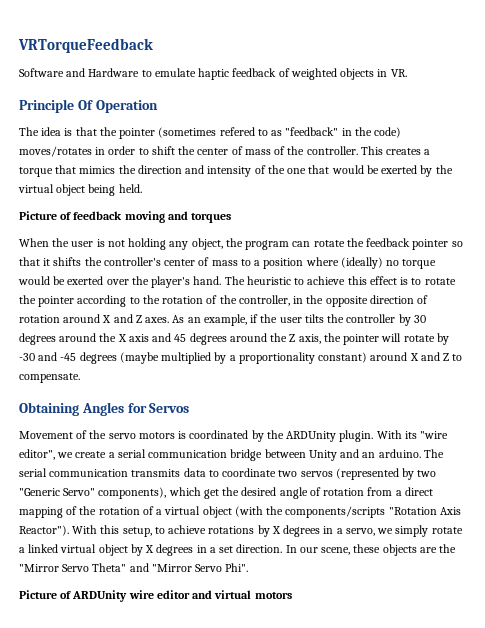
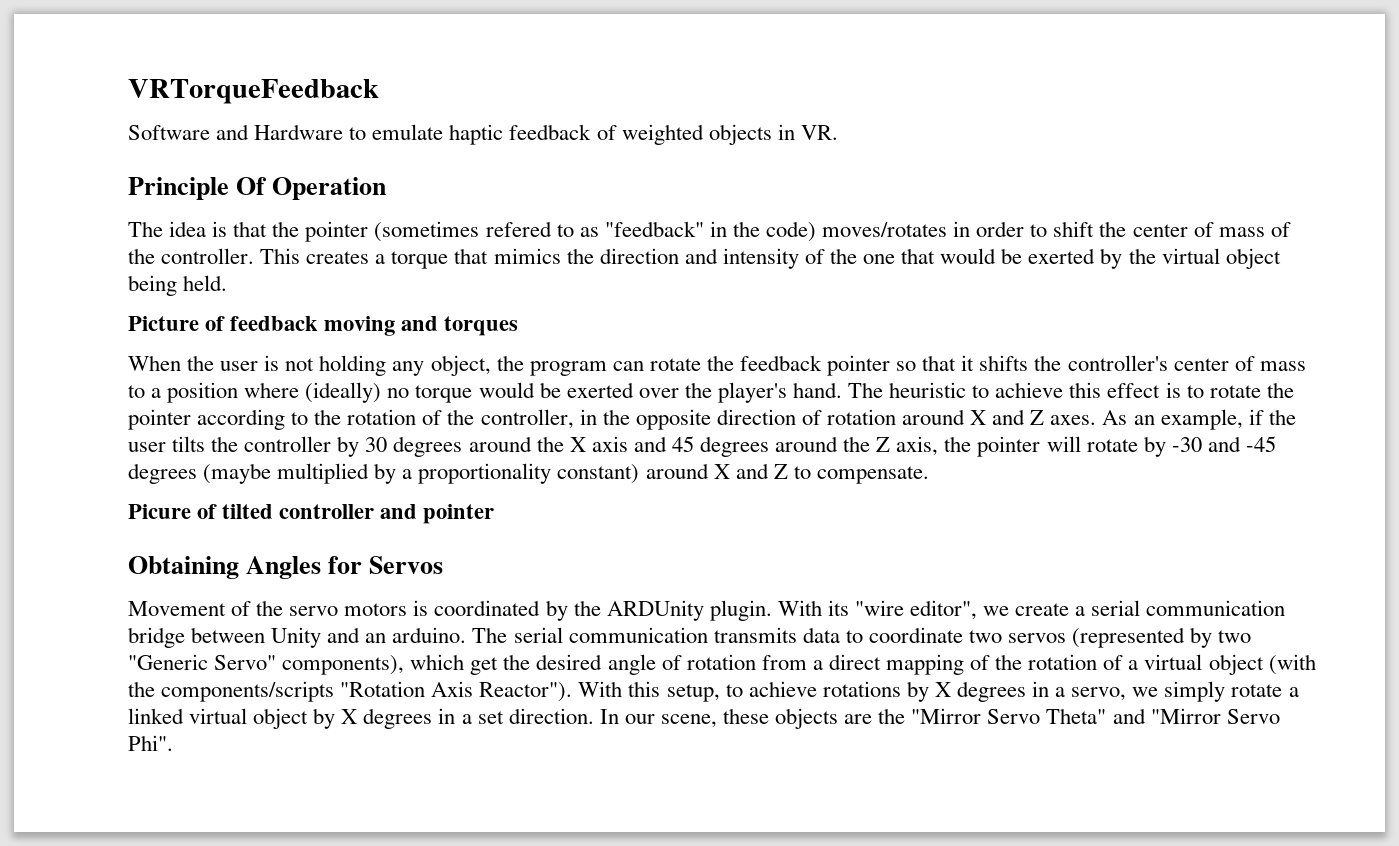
(80, 378) none -> [128,504,495,524] // Picure of tilted controller and pointer
[19,590,292,602] // Picture of ARDUnity wire editor and virtual motors -> (173, 743) none

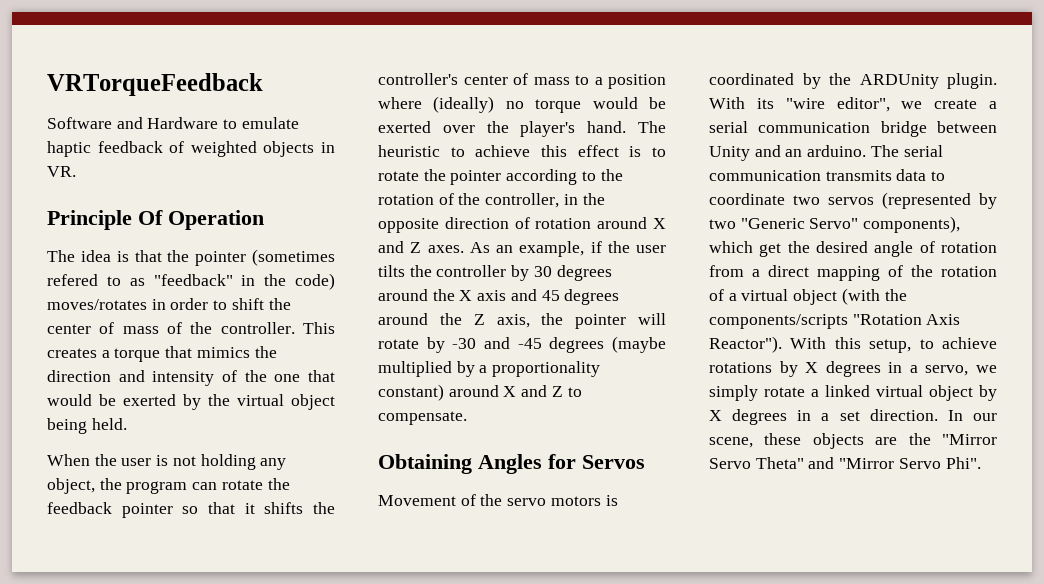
[128,316,519,336] // Picture of feedback moving and torques -> (127, 424) none
[128,504,495,524] // Picure of tilted controller and pointer -> (467, 418) none

